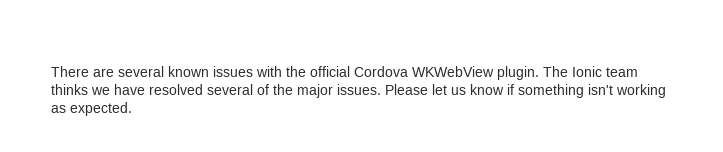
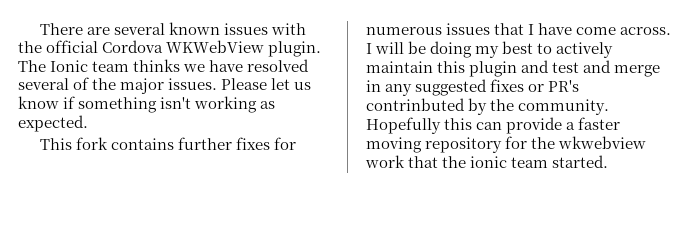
(132, 109) none -> [39,137,297,150] [366,23,672,35] [366,41,614,58] [366,60,661,77] [366,79,580,96] [366,98,610,115] [366,117,621,134] [366,136,647,153] [365,155,609,168] // This fork contains further fixes for numerous issues that I have come across. I will be doing my best to actively maintain this plugin and test and merge in any suggested fixes or PR's contrinbuted by the community. Hopefully this can provide a faster moving repository for the wkwebview work that the ionic team started.

